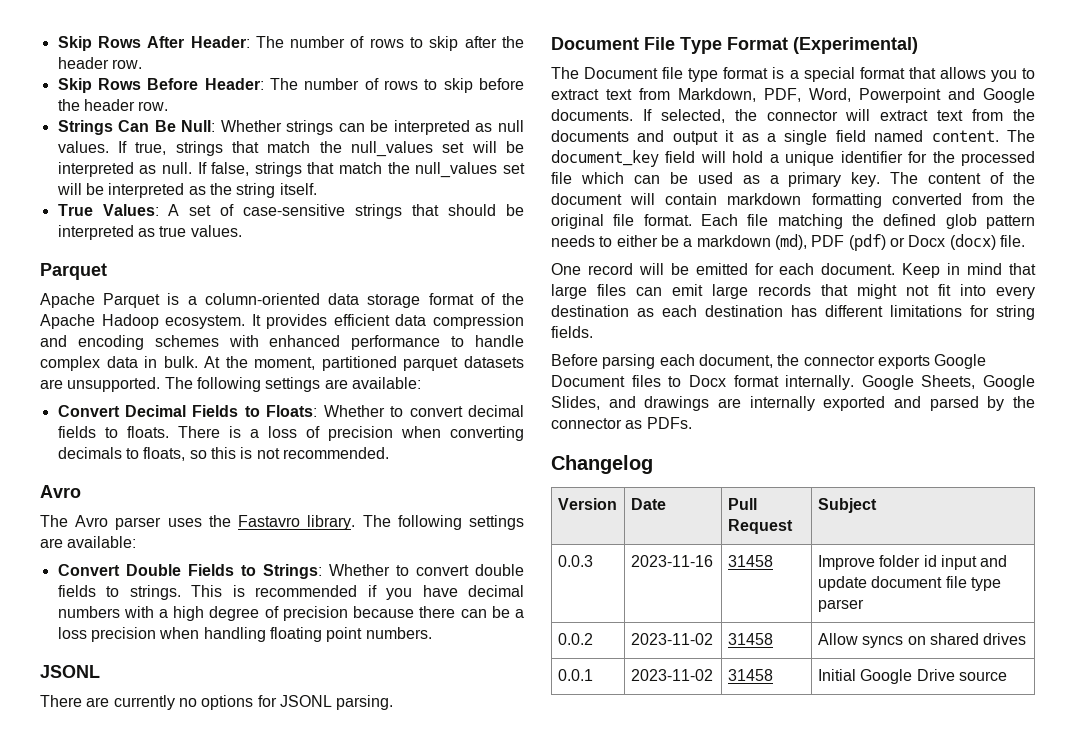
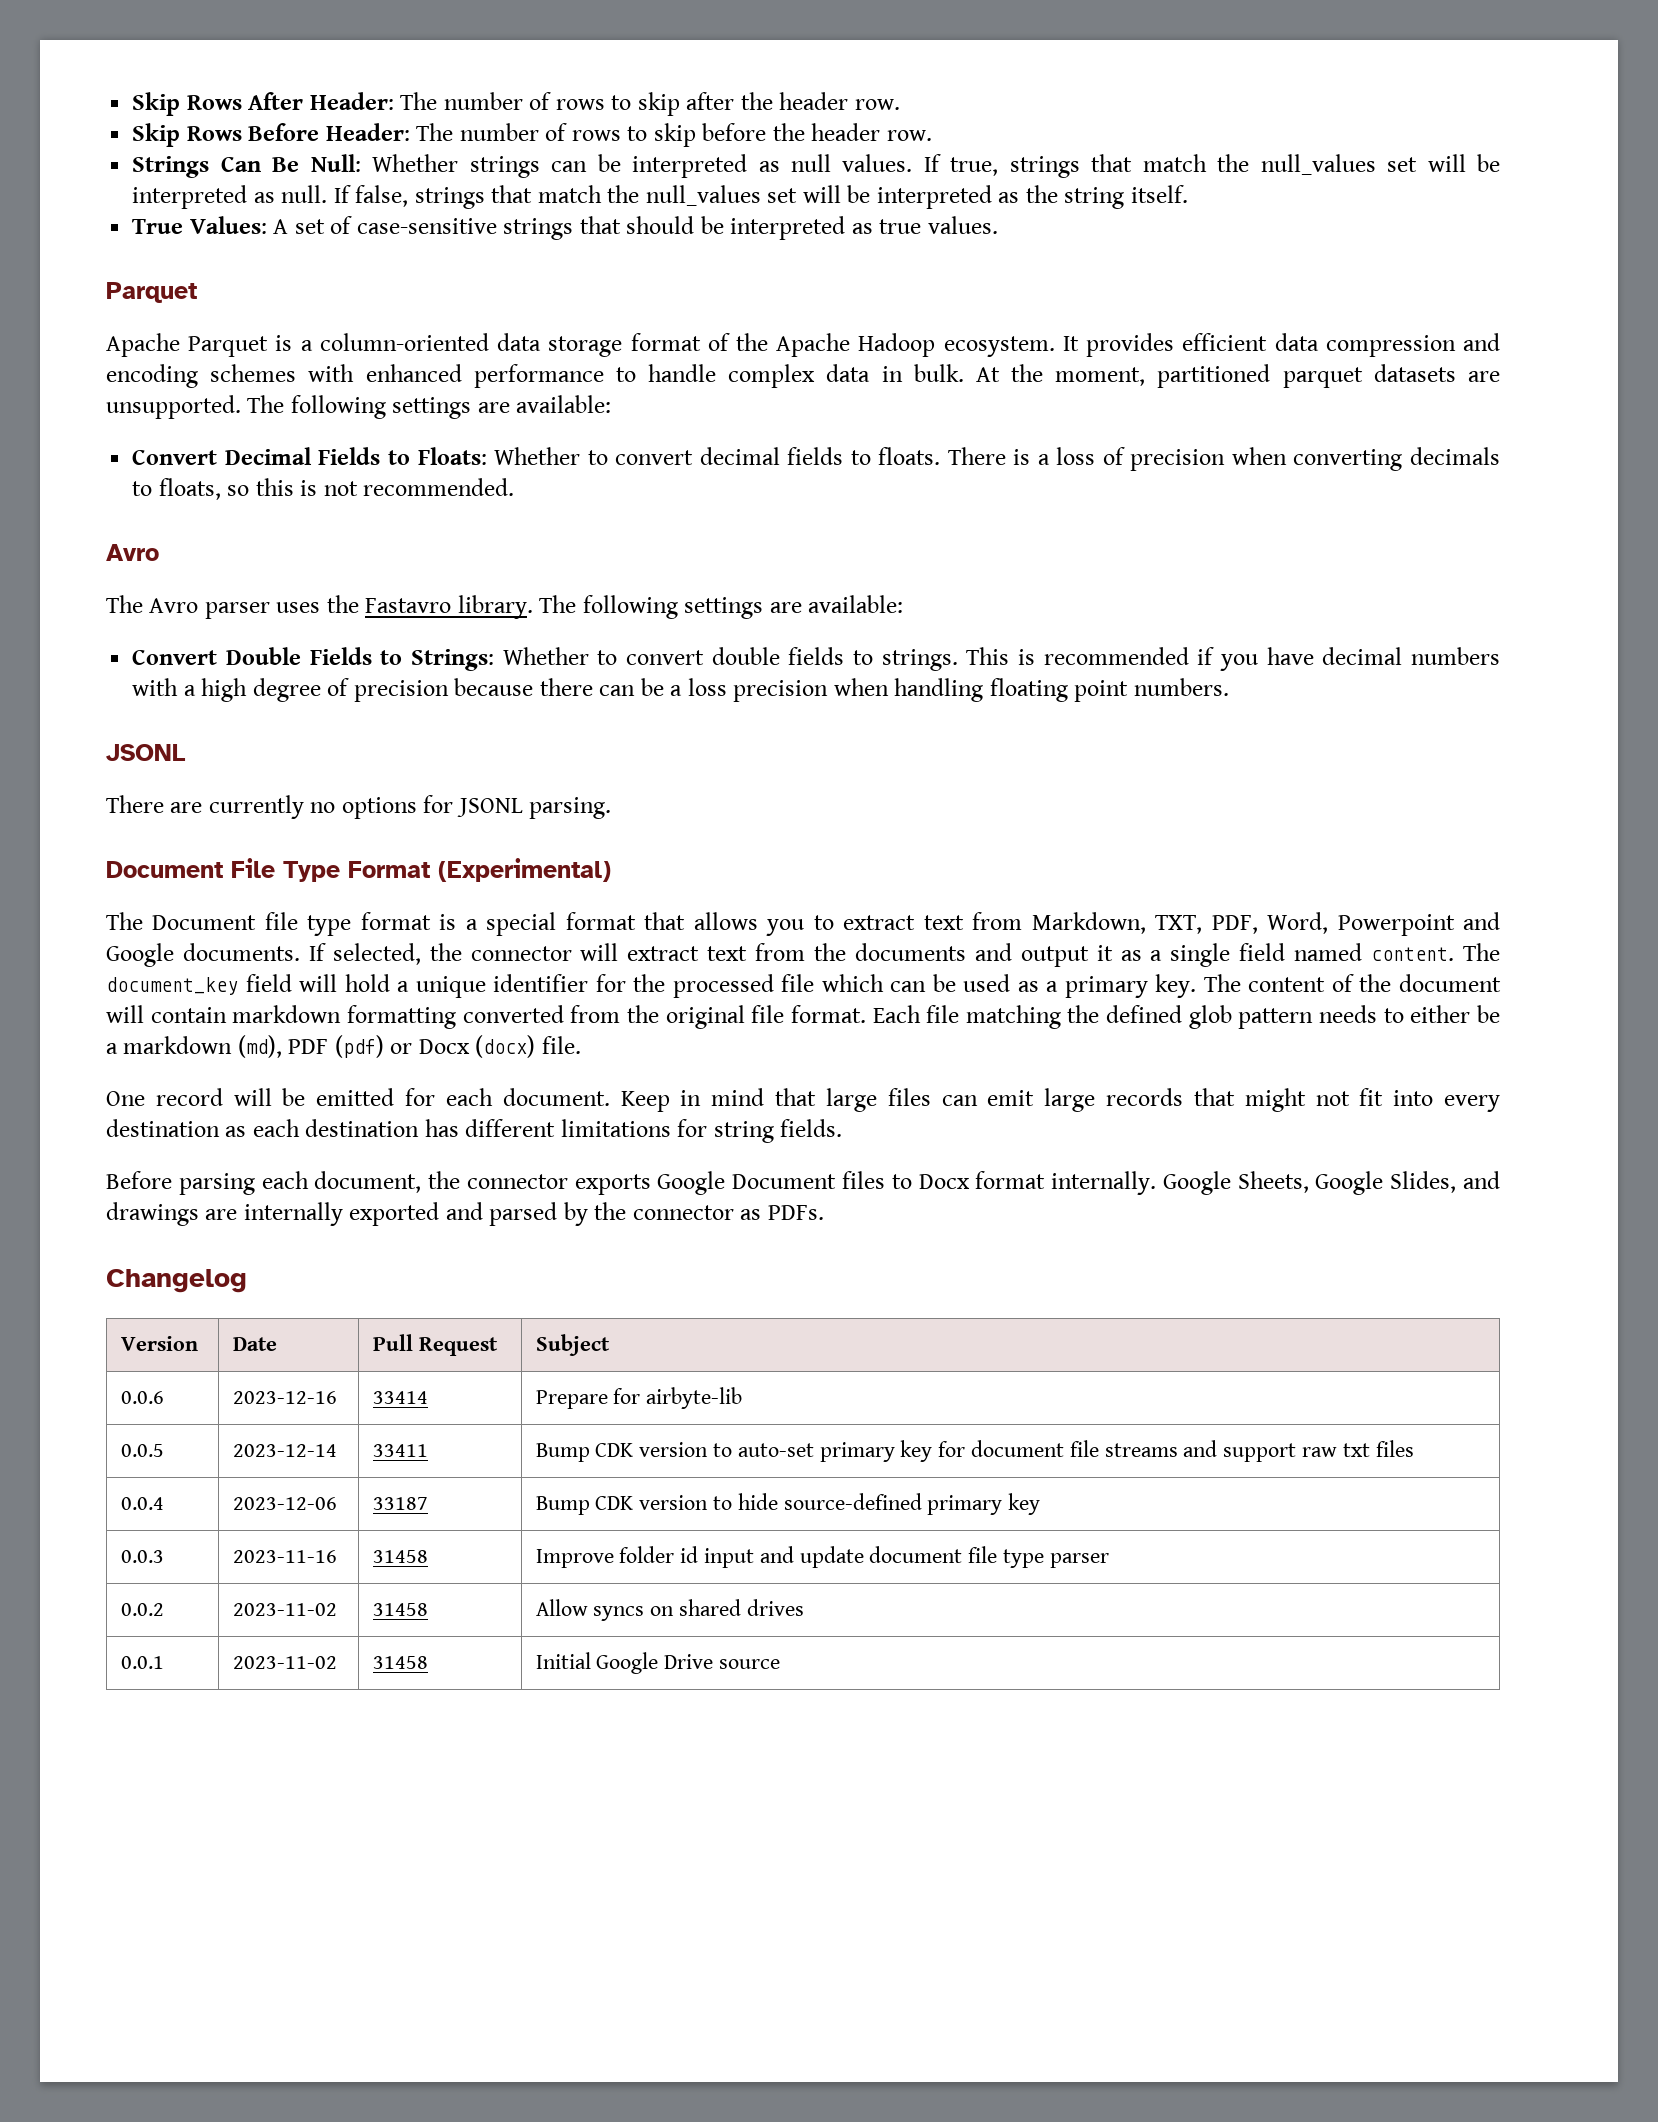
(756, 95) none -> [1155,915,1203,934] TXT,
(877, 505) none -> [120,1391,164,1404] [232,1391,337,1404] [372,1391,428,1404] [535,1387,743,1409] [120,1444,164,1457] [232,1444,337,1457] [372,1444,428,1457] [535,1440,1414,1462] [120,1497,164,1510] [232,1497,337,1510] [372,1497,428,1510] [535,1493,1041,1515] // 0.0.6 | 2023-12-16 | 33414 | Prepare for airbyte-lib // 0.0.5 | 2023-12-14 | 33411 | Bump CDK version to auto-set primary key for document file streams and support raw txt files // 0.0.4 | 2023-12-06 | 33187 | Bump CDK version to hide source-defined primary key

